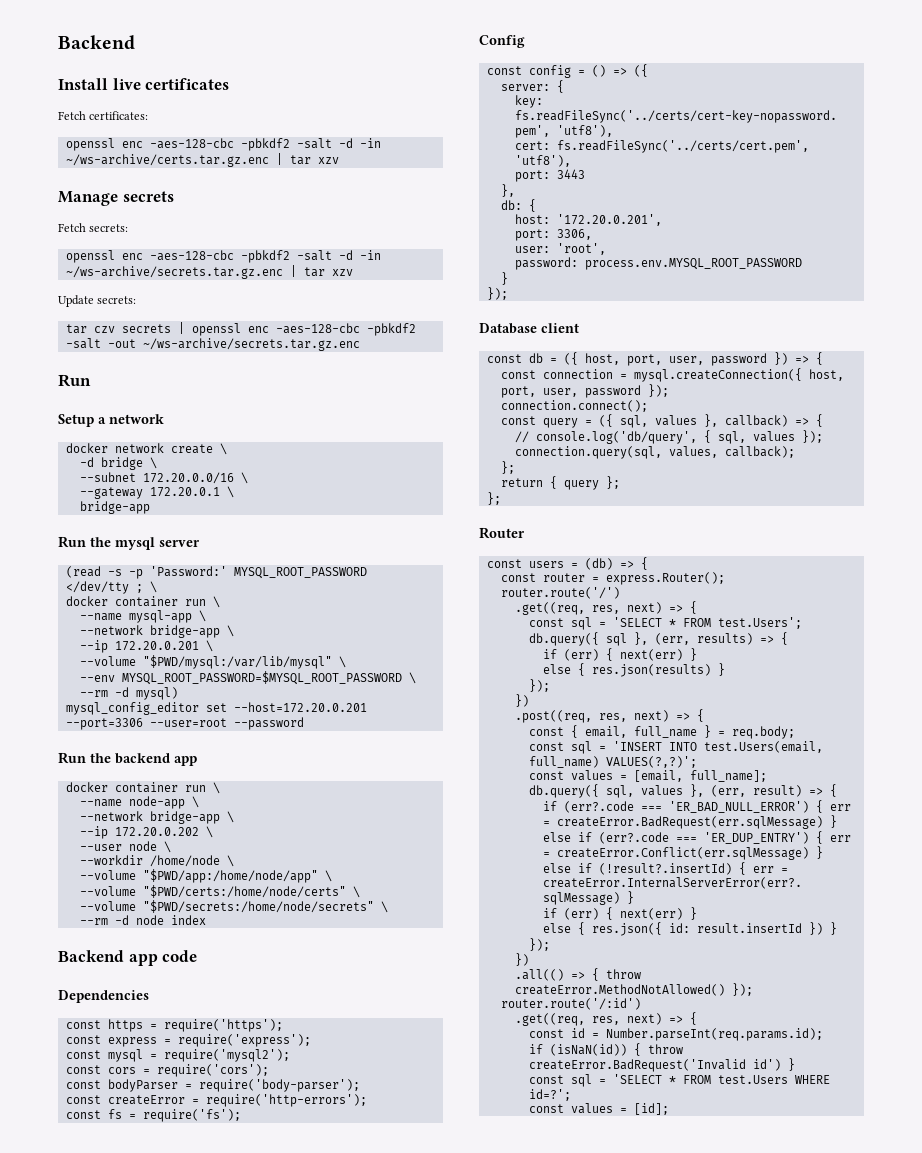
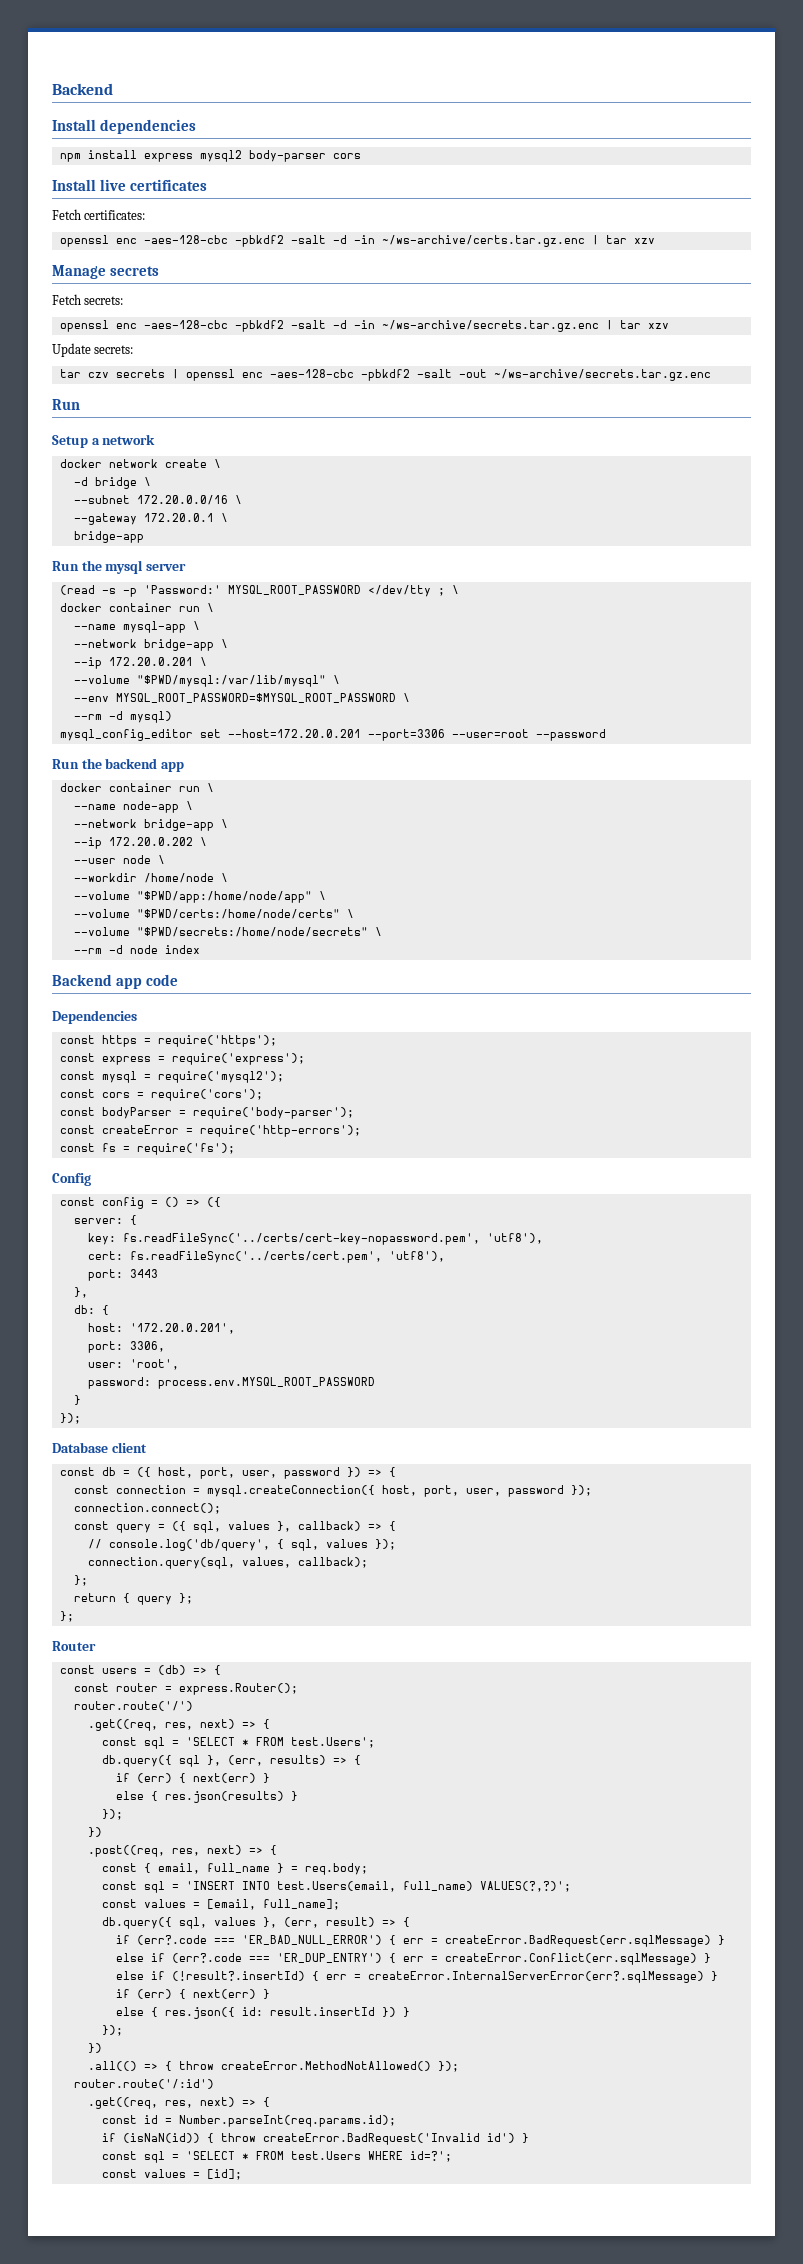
[58,35,135,50] Backend -> [52,83,113,95] [52,119,196,134] [59,150,361,162] Backend // Install dependencies // npm install express mysql2 body-parser cors

